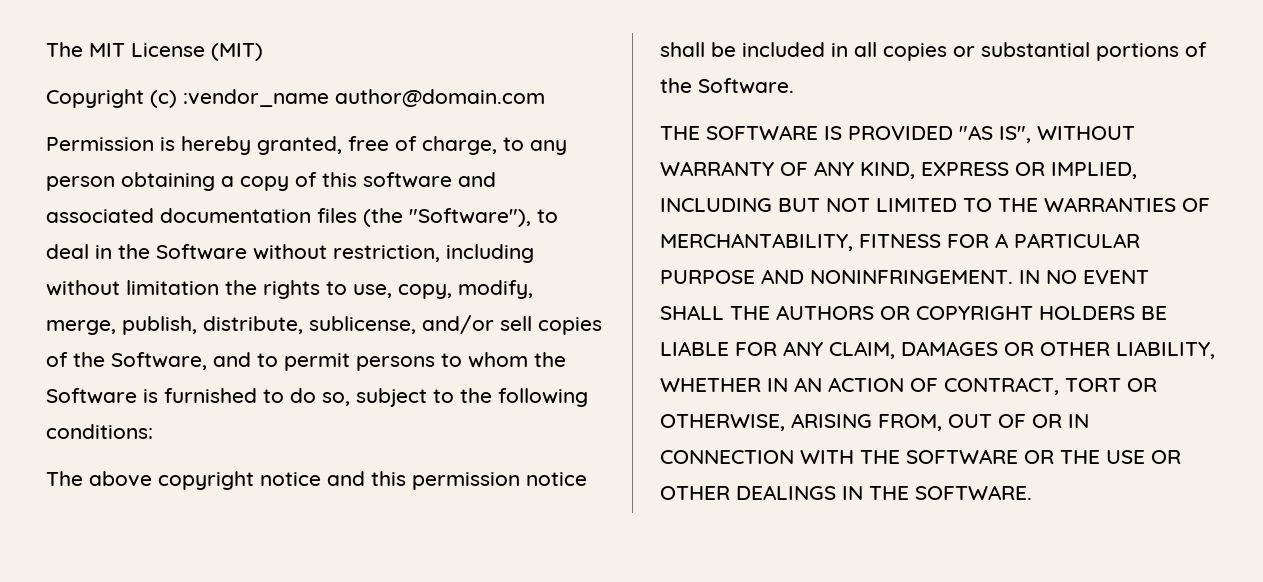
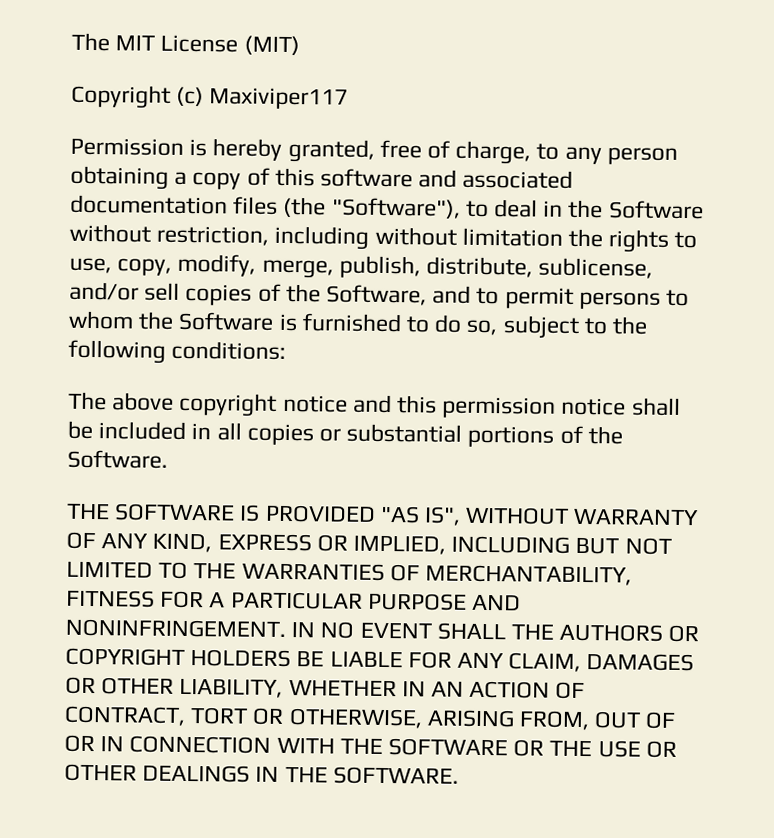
[183,89,545,107] :vendor_name author@domain.com -> [209,87,349,110] Maxiviper117

